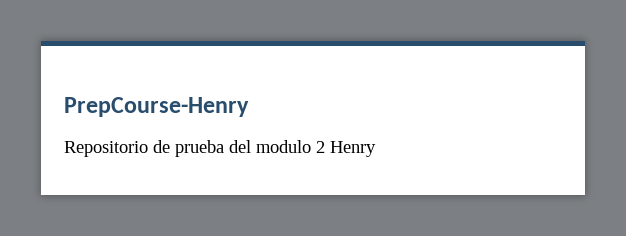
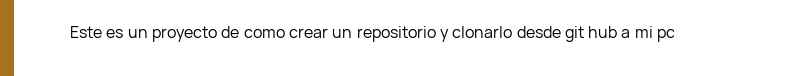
[64,97,249,117] [64,140,376,157] PrepCourse-Henry // Repositorio de prueba del modulo 2 Henry -> [70,26,676,42] Este es un proyecto de como crear un repositorio y clonarlo desde git hub a mi pc

